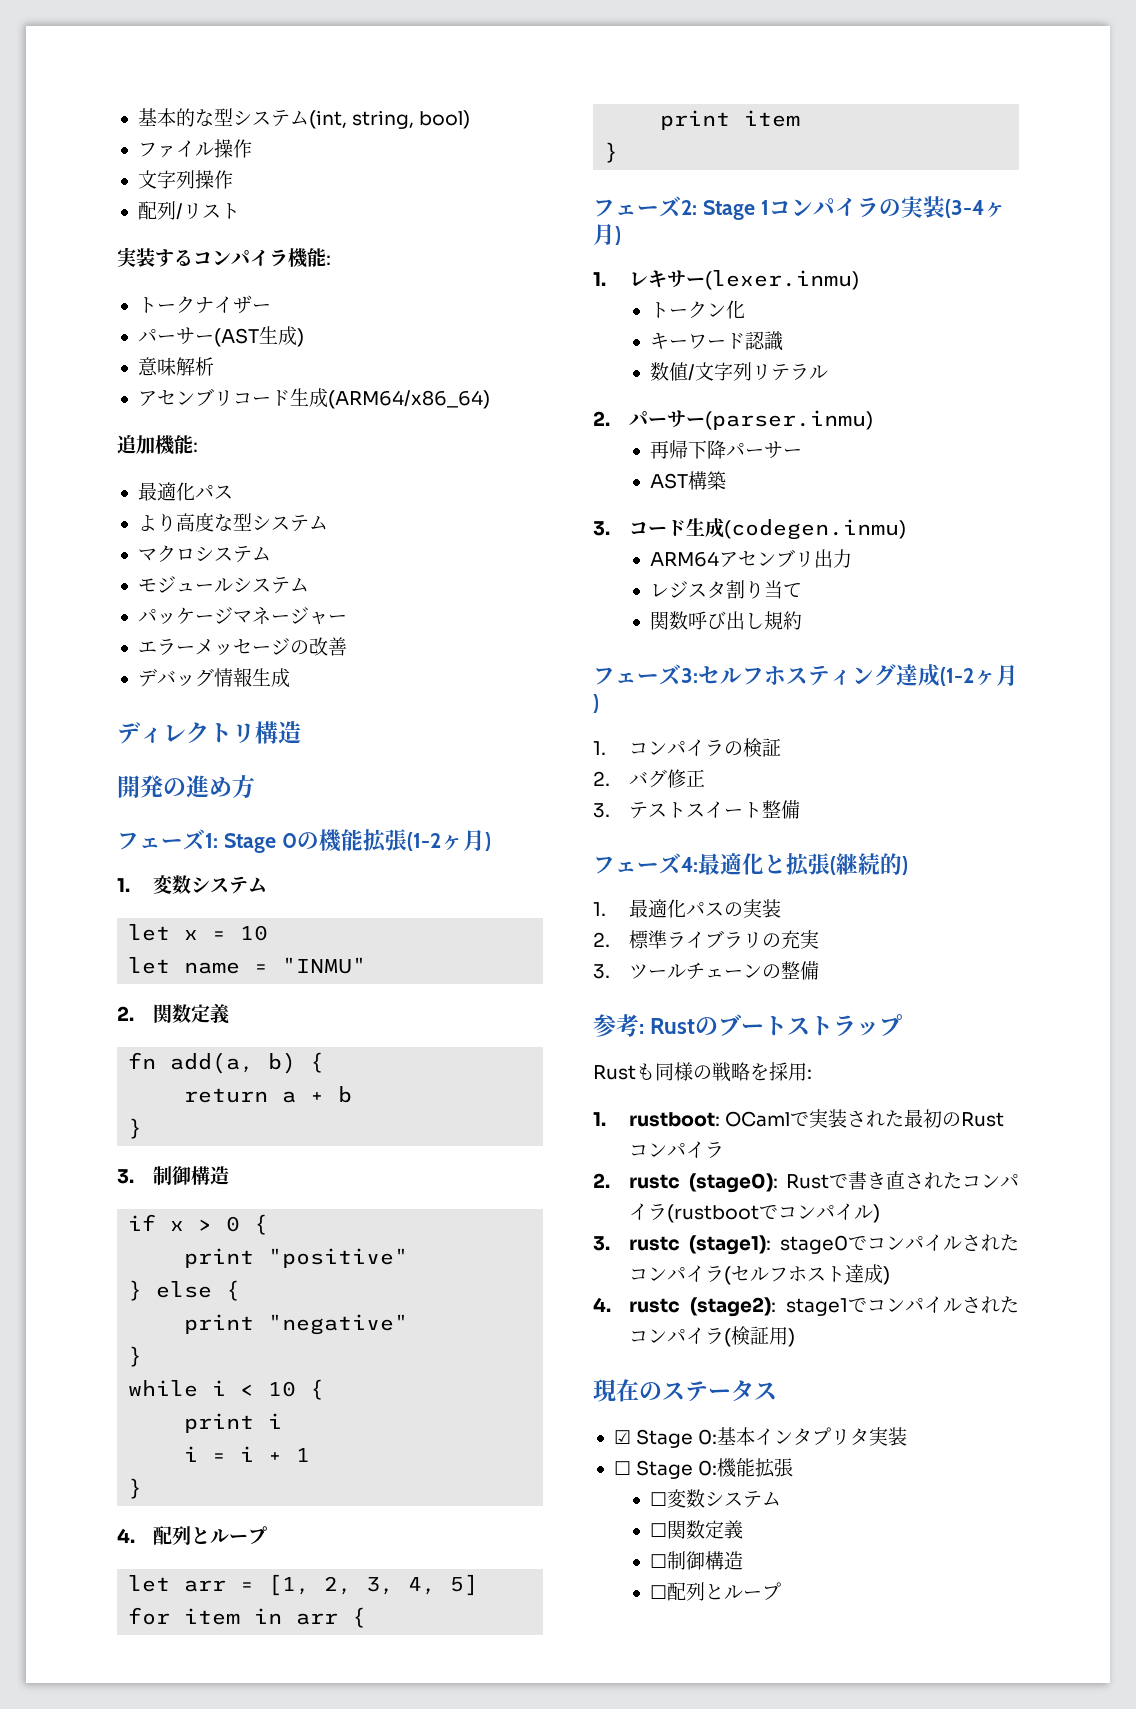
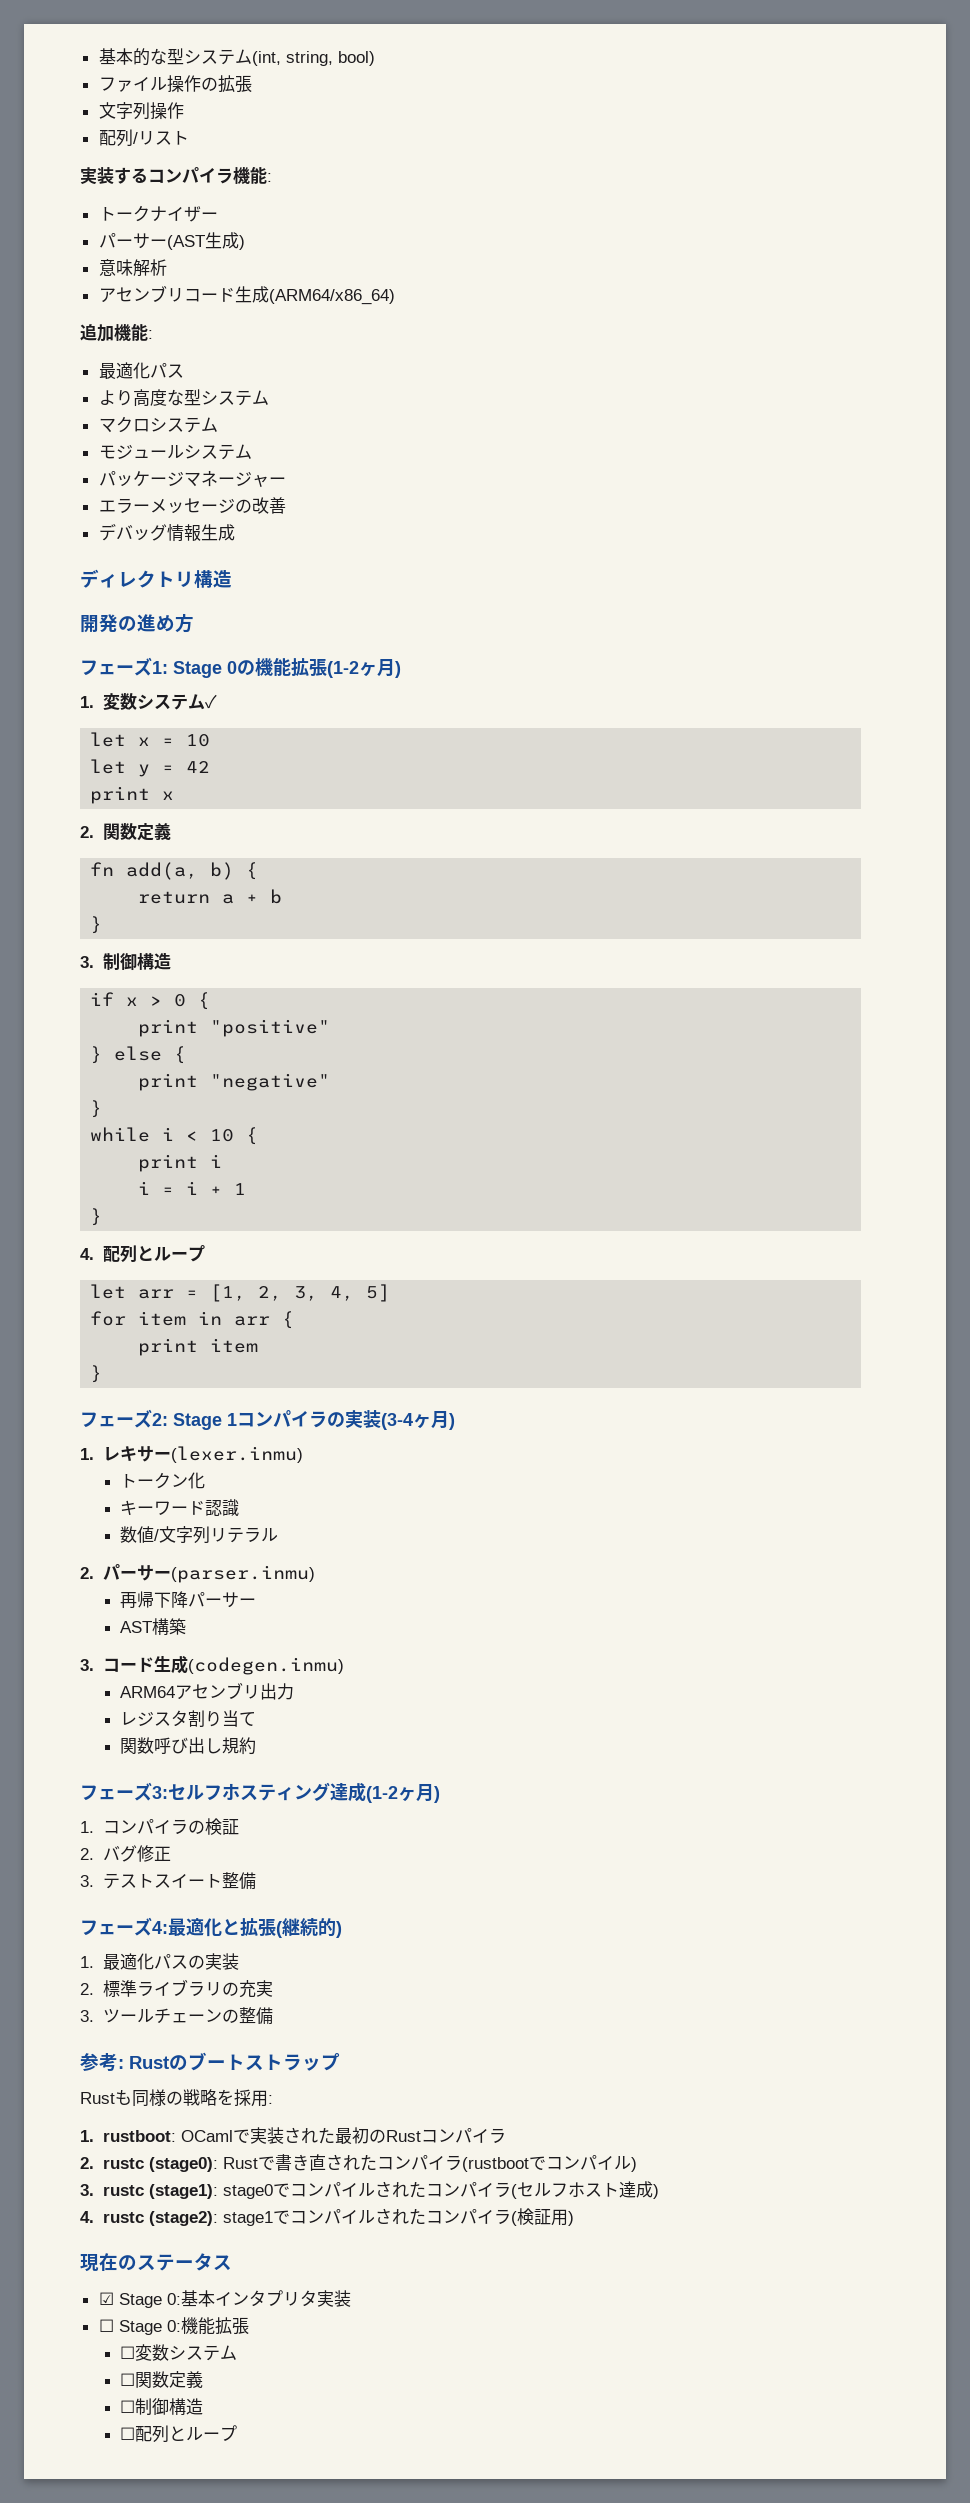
(252, 148) none -> [200,75,252,93] の拡張
(268, 884) none -> [204,694,217,709] ✓
[184,957,367,974] name = "INMU" -> [138,761,211,777] [90,786,175,804] y = 42 // print x

